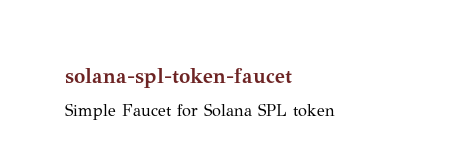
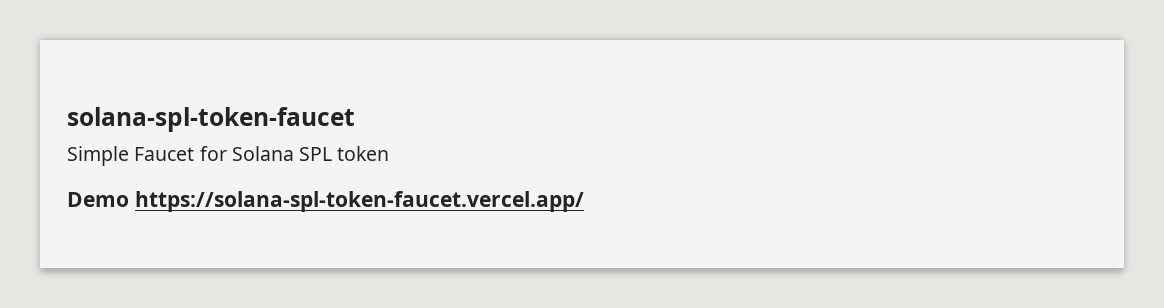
(335, 110) none -> [67,191,584,212] // Demo https://solana-spl-token-faucet.vercel.app/

